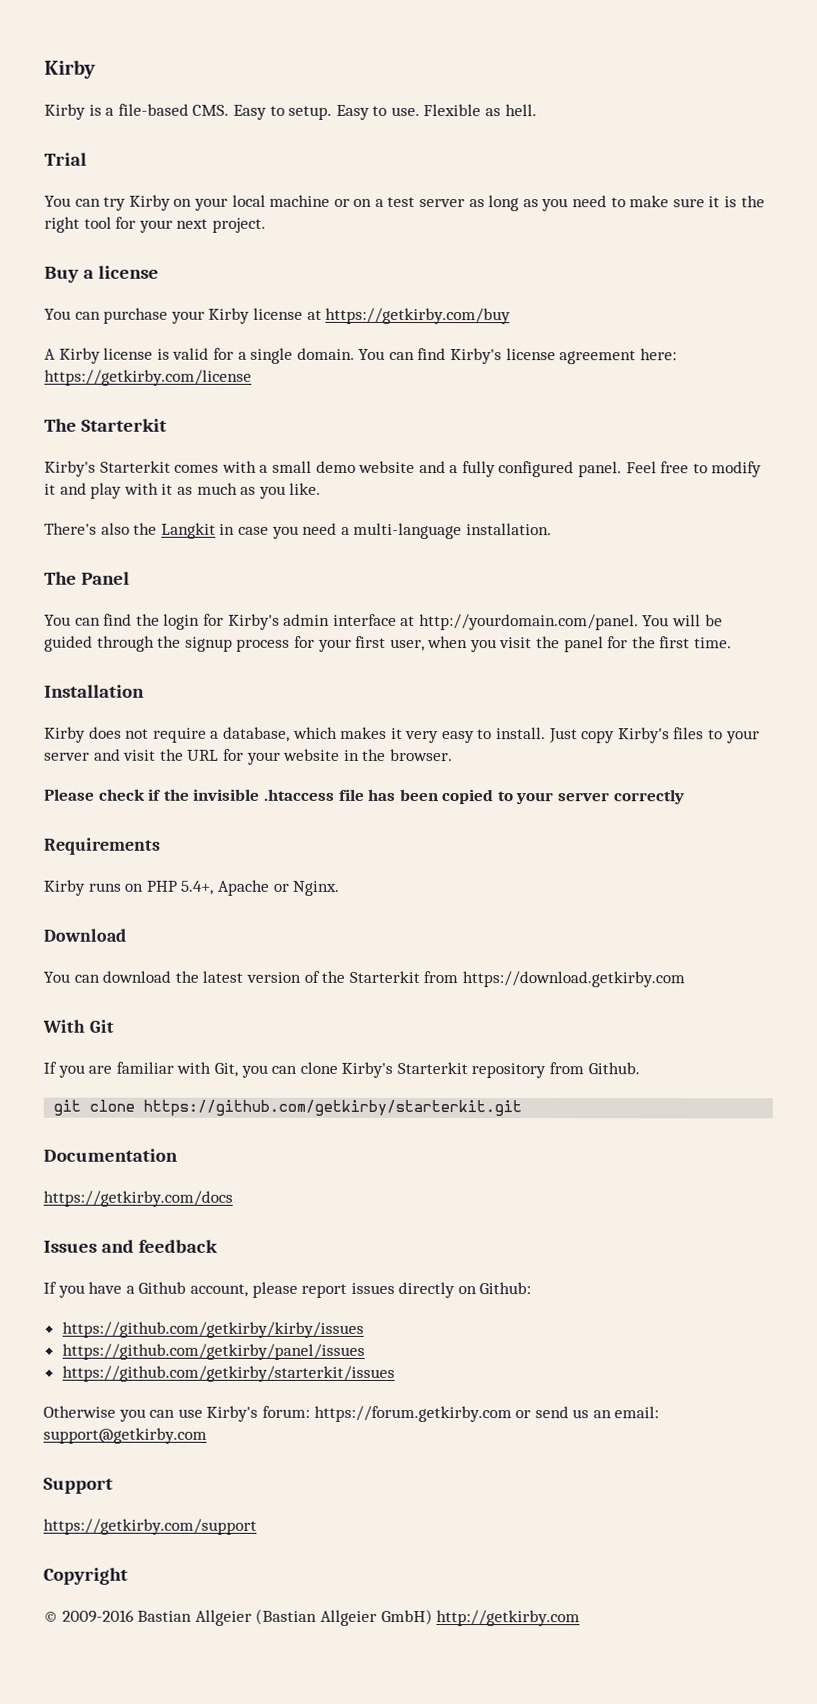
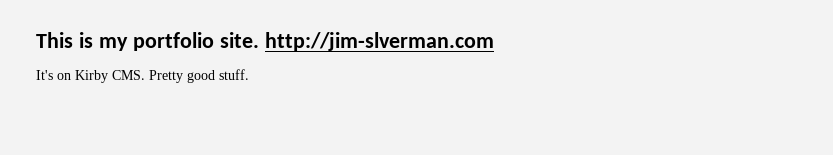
[44,59,96,79] [44,103,537,120] [44,152,87,166] [44,194,765,212] [44,216,266,233] [44,265,159,283] [44,307,512,325] [44,347,677,365] [44,369,252,386] [44,418,167,432] [44,460,763,478] [44,482,322,499] [44,522,552,540] [44,571,130,585] [44,613,723,631] [44,635,733,653] [44,684,145,698] [44,726,760,744] [44,748,453,765] [44,788,685,805] [43,837,161,855] [43,879,340,896] [43,928,126,942] [43,970,685,988] [42,1019,114,1033] [43,1061,640,1079] [53,1099,523,1117] [43,1148,178,1162] [43,1190,233,1207] [43,1239,218,1253] [43,1281,532,1299] [61,1321,364,1338] [61,1343,365,1360] [61,1365,395,1382] [43,1405,660,1423] [43,1427,207,1444] [43,1477,113,1494] [43,1518,257,1535] [43,1567,128,1585] [43,1608,581,1627] Kirby // Kirby is a file-based CMS. Easy to setup. Easy to use. Flexible as hell. // Trial // You can try Kirby on your local machine or on a test server as long as you need to make sure it is the right tool for your next project. // Buy a license // You can purchase your Kirby license at https://getkirby.com/buy // A Kirby license is valid for a single domain. You can find Kirby's license agreement here: https://getkirby.com/license // The Starterkit // Kirby's Starterkit comes with a small demo website and a fully configured panel. Feel free to modify it and play with it as much as you like. // There's also the Langkit in case you need a multi-language installation. // The Panel // You can find the login for Kirby's admin interface at http://yourdomain.com/panel. You will be guided through the signup process for your first user, when you visit the panel for the first time. // Installation // Kirby does not require a database, which makes it very easy to install. Just copy Kirby's files to your server and visit the URL for your website in the browser. // Please check if the invisible .htaccess file has been copied to your server correctly // Requirements // Kirby runs on PHP 5.4+, Apache or Nginx. // Download // You can download the latest version of the Starterkit from https://download.getkirby.com // With Git // If you are familiar with Git, you can clone Kirby's Starterkit repository from Github. // git clone https://github.com/getkirby/starterkit.git // Documentation // https://getkirby.com/docs // Issues and feedback // If you have a Github account, please report issues directly on Github: // https://github.com/getkirby/kirby/issues // https://github.com/getkirby/panel/issues // https://github.com/getkirby/starterkit/issues // Otherwise you can use Kirby's forum: https://forum.getkirby.com or send us an email: support@getkirby.com // Support // https://getkirby.com/support // Copyright // © 2009-2016 Bastian Allgeier (Bastian Allgeier GmbH) http://getkirby.com -> [36,32,494,51] [36,69,249,83] This is my portfolio site. http://jim-slverman.com // It's on Kirby CMS. Pretty good stuff.

